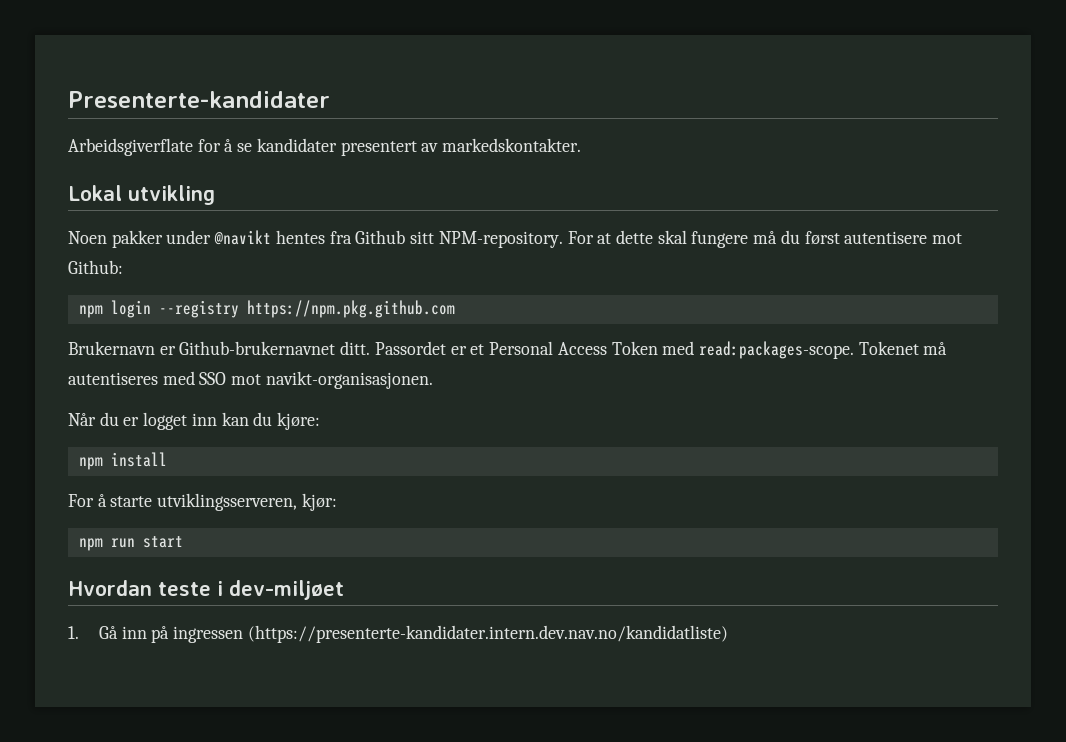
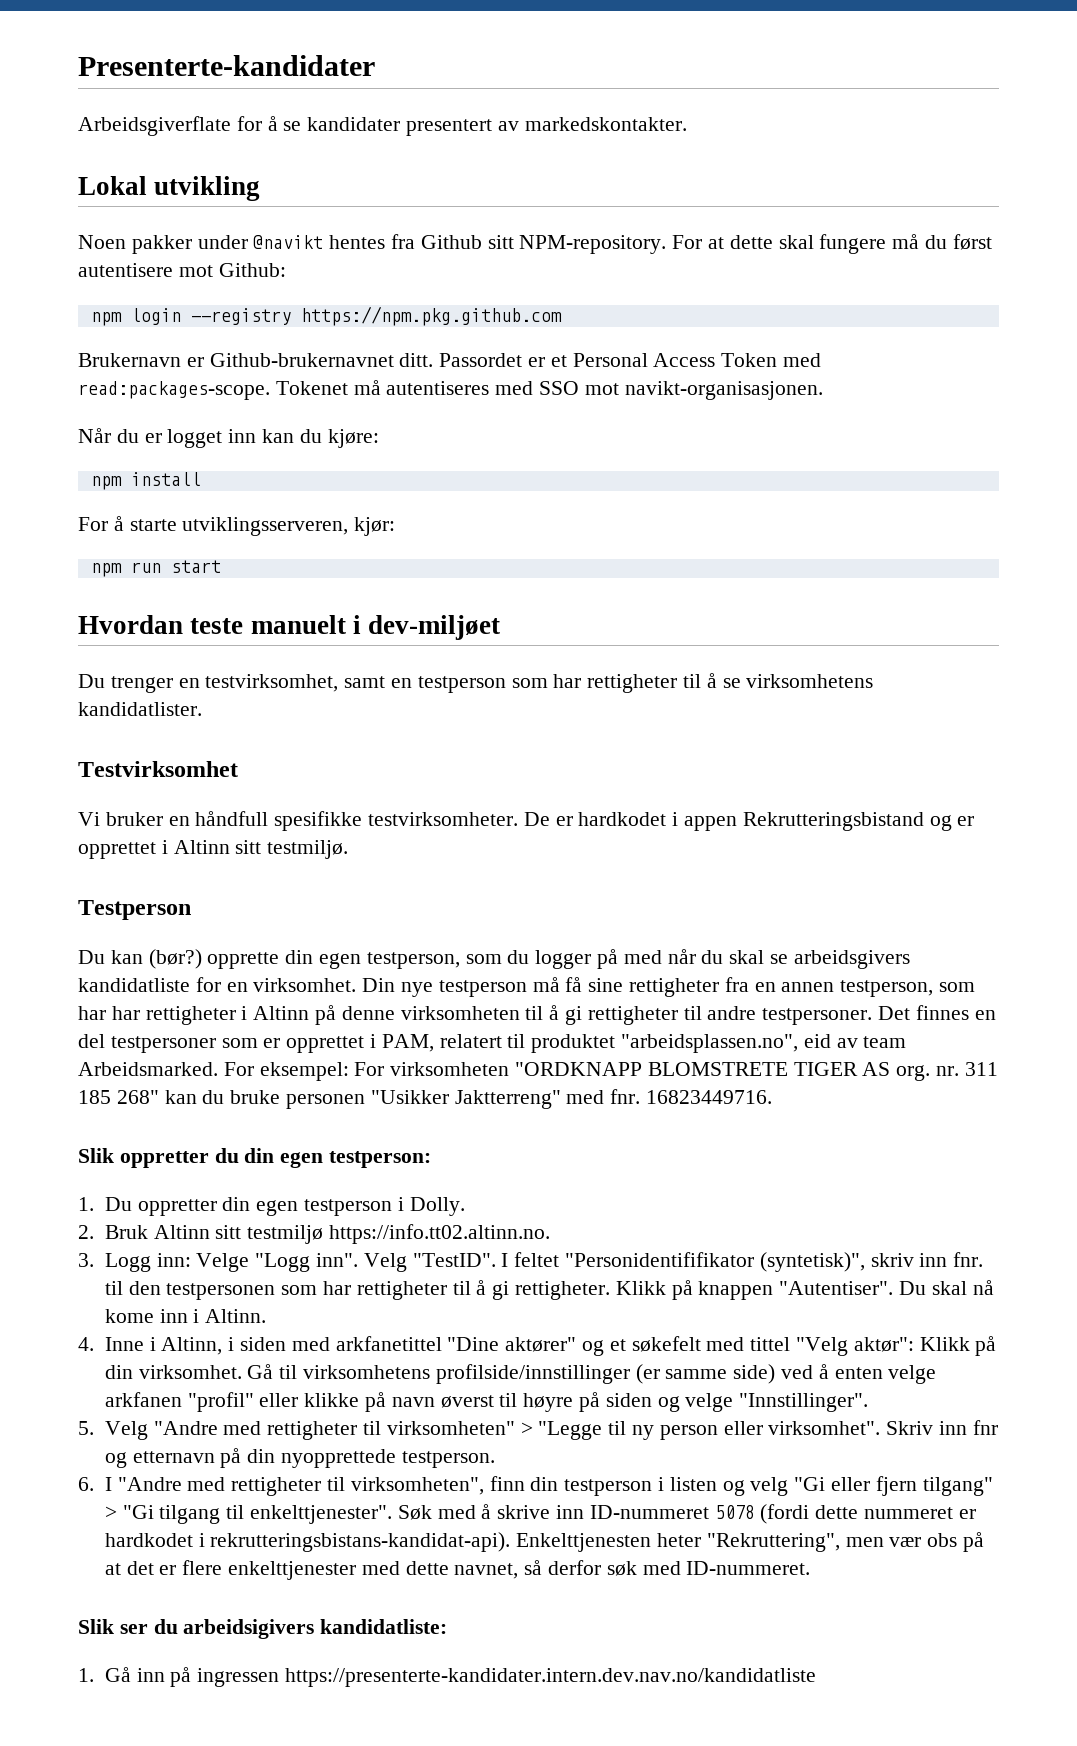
(211, 589) none -> [250,615,346,634] manuelt
(344, 590) none -> [78,673,874,693] [78,702,202,716] [78,761,238,777] [78,811,975,831] [78,840,349,859] [78,900,191,920] [78,949,910,969] [78,977,976,997] [78,1005,996,1025] [78,1034,907,1053] [78,1062,998,1081] [78,1089,773,1109] [78,1148,432,1168] [78,1197,465,1216] [78,1224,550,1244] [78,1252,984,1272] [104,1280,994,1300] [104,1309,267,1323] [78,1336,997,1356] [104,1364,937,1384] [104,1392,869,1412] [78,1420,998,1440] [104,1448,495,1468] [78,1476,993,1496] [104,1504,976,1524] [104,1532,984,1552] [104,1560,811,1580] [78,1619,448,1639] // Du trenger en testvirksomhet, samt en testperson som har rettigheter til å se virksomhetens kandidatlister. // Testvirksomhet // Vi bruker en håndfull spesifikke testvirksomheter. De er hardkodet i appen Rekrutteringsbistand og er opprettet i Altinn sitt testmiljø. // Testperson // Du kan (bør?) opprette din egen testperson, som du logger på med når du skal se arbeidsgivers kandidatliste for en virksomhet. Din nye testperson må få sine rettigheter fra en annen testperson, som har har rettigheter i Altinn på denne virksomheten til å gi rettigheter til andre testpersoner. Det finnes en del testpersoner som er opprettet i PAM, relatert til produktet "arbeidsplassen.no", eid av team Arbeidsmarked. For eksempel: For virksomheten "ORDKNAPP BLOMSTRETE TIGER AS org. nr. 311 185 268" kan du bruke personen "Usikker Jaktterreng" med fnr. 16823449716. // Slik oppretter du din egen testperson: // 1. Du oppretter din egen testperson i Dolly. // 2. Bruk Altinn sitt testmiljø https://info.tt02.altinn.no. // 3. Logg inn: Velge "Logg inn". Velg "TestID". I feltet "Personidentififikator (syntetisk)", skriv inn fnr. til den testpersonen som har rettigheter til å gi rettigheter. Klikk på knappen "Autentiser". Du skal nå kome inn i Altinn. // 4. Inne i Altinn, i siden med arkfanetittel "Dine aktører" og et søkefelt med tittel "Velg aktør": Klikk på din virksomhet. Gå til virksomhetens profilside/innstillinger (er samme side) ved å enten velge arkfanen "profil" eller klikke på navn øverst til høyre på siden og velge "Innstillinger". // 5. Velg "Andre med rettigheter til virksomheten" > "Legge til ny person eller virksomhet". Skriv inn fnr og etternavn på din nyopprettede testperson. // 6. I "Andre med rettigheter til virksomheten", finn din testperson i listen og velg "Gi eller fjern tilgang" > "Gi tilgang til enkelttjenester". Søk med å skrive inn ID-nummeret 5078 (fordi dette nummeret er hardkodet i rekrutteringsbistans-kandidat-api). Enkelttjenesten heter "Rekruttering", men vær obs på at det er flere enkelttjenester med dette navnet, så derfor søk med ID-nummeret. // Slik ser du arbeidsigivers kandidatliste:
[247,625,728,643] (https://presenterte-kandidater.intern.dev.nav.no/kandidatliste) -> [284,1668,816,1687] https://presenterte-kandidater.intern.dev.nav.no/kandidatliste

